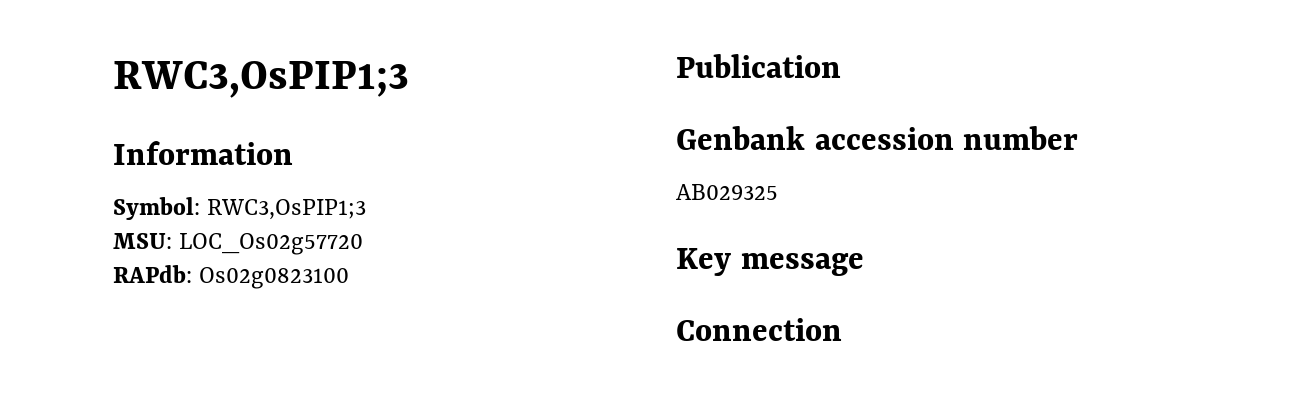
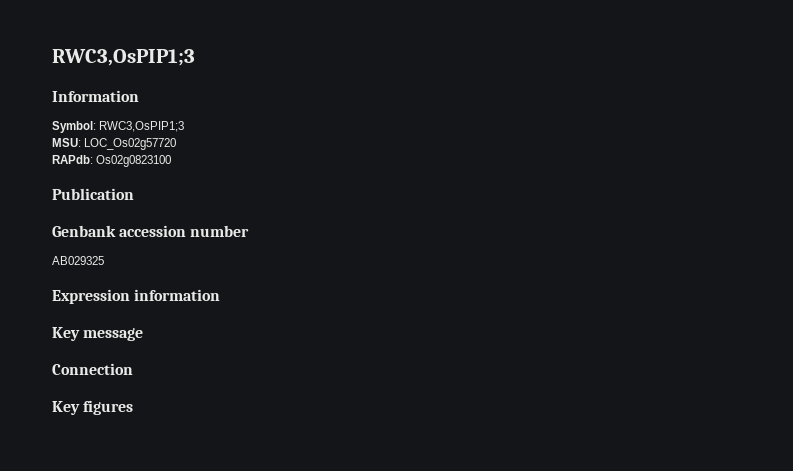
(778, 192) none -> [52,289,221,304] // Expression information
(842, 329) none -> [52,400,134,415] // Key figures

